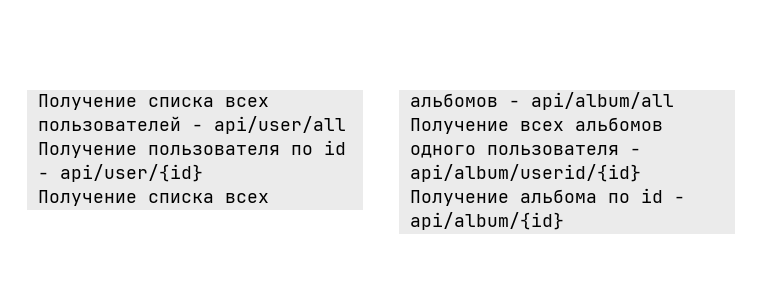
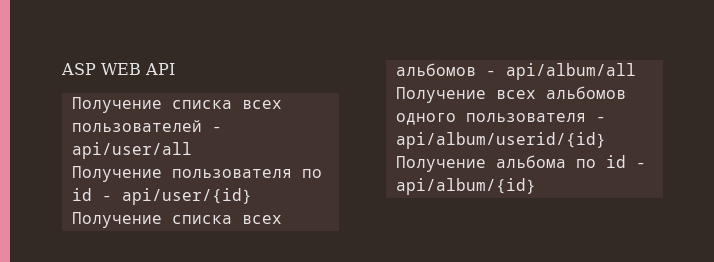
(38, 102) none -> [61,63,175,75] ASP WEB API //

